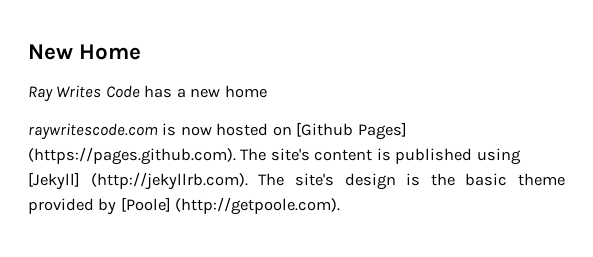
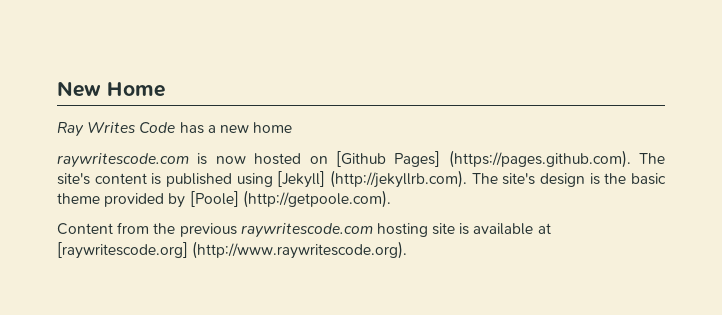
(341, 206) none -> [57,222,551,238] [57,241,408,259] // Content from the previous raywritescode.com hosting site is available at [raywritescode.org] (http://www.raywritescode.org).

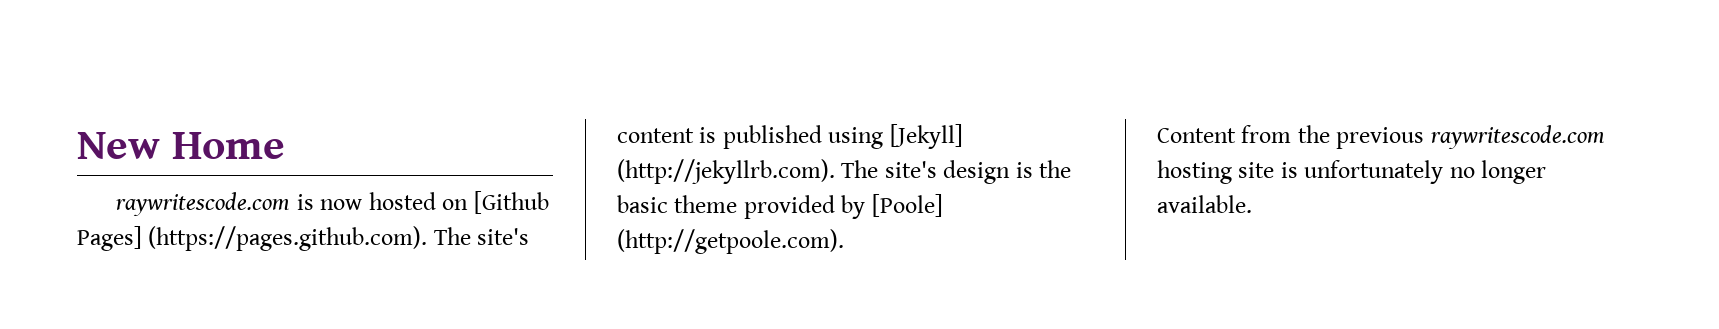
[57,122,293,137] // Ray Writes Code has a new home -> (285, 145) none
[473,223,551,235] [57,241,408,259] available at [raywritescode.org] (http://www.raywritescode.org). -> [1304,160,1547,184] [1157,195,1252,213] unfortunately no longer available.

